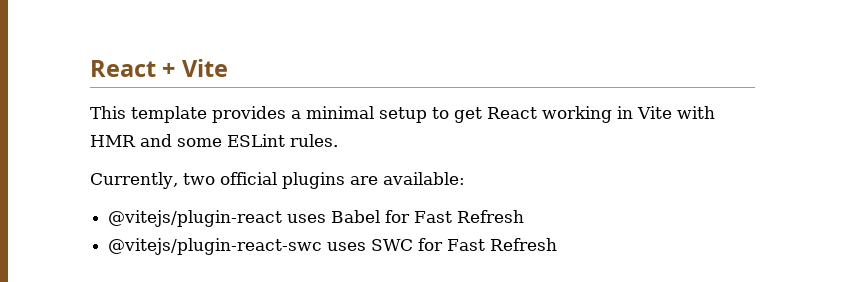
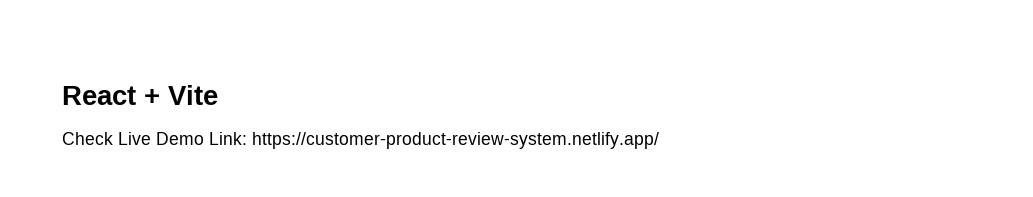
[90,106,715,123] [90,134,338,147] [90,172,465,189] [108,210,525,227] [108,238,558,255] This template provides a minimal setup to get React working in Vite with HMR and some ESLint rules. // Currently, two official plugins are available: // @vitejs/plugin-react uses Babel for Fast Refresh // @vitejs/plugin-react-swc uses SWC for Fast Refresh -> [62,132,659,149] Check Live Demo Link: https://customer-product-review-system.netlify.app/

